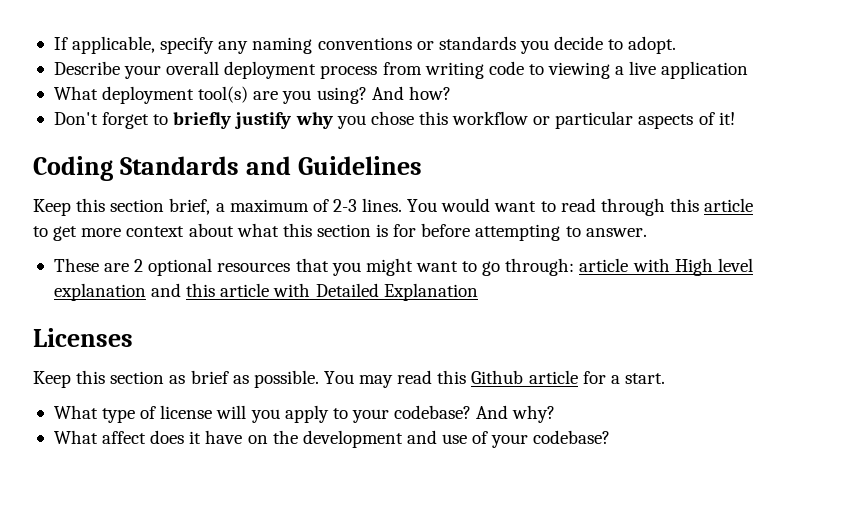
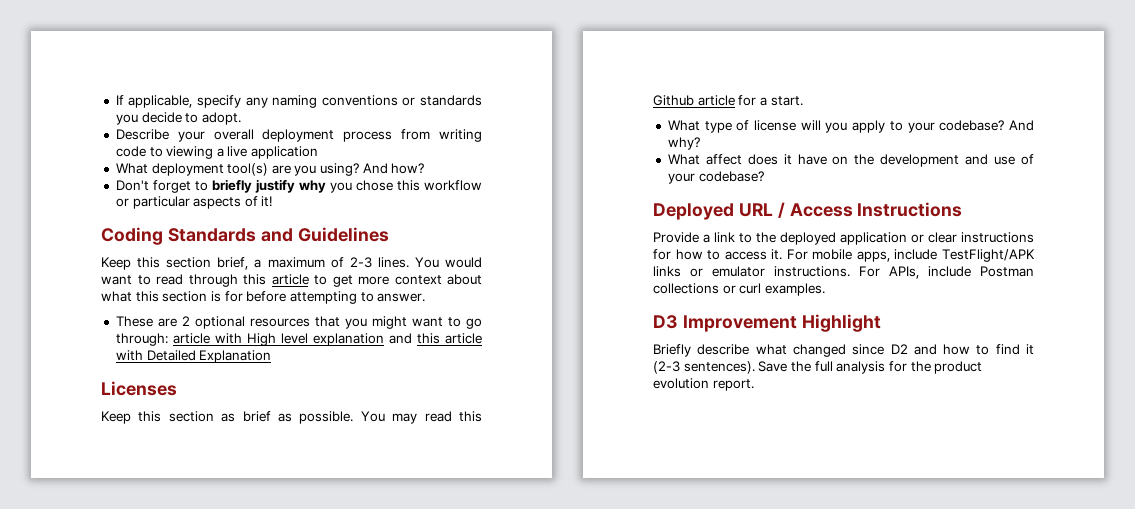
(611, 437) none -> [653,202,963,220] [653,232,1034,245] [653,249,1035,262] [653,266,1034,279] [653,283,825,296] [653,314,881,332] [653,344,1034,357] [653,361,983,374] [653,378,754,391] // Deployed URL / Access Instructions // Provide a link to the deployed application or clear instructions for how to access it. For mobile apps, include TestFlight/APK links or emulator instructions. For APIs, include Postman collections or curl examples. // D3 Improvement Highlight // Briefly describe what changed since D2 and how to find it (2-3 sentences). Save the full analysis for the product evolution report.

